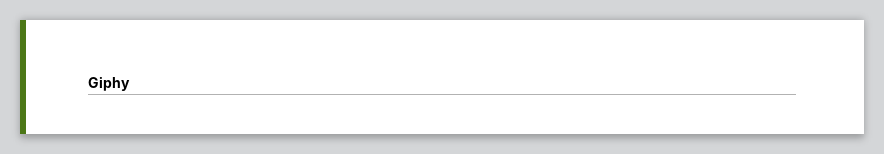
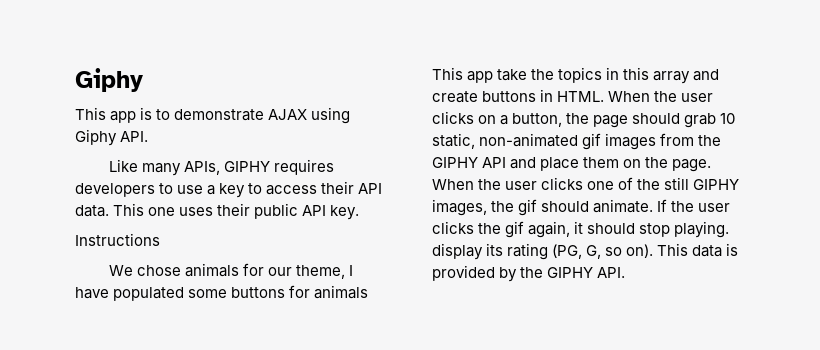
[88,76,130,91] Giphy -> [75,68,143,92] [75,107,351,124] [75,129,149,146] [108,159,335,176] [75,181,383,198] [75,203,360,220] [75,233,160,246] [108,263,354,279] [75,285,369,301] [432,67,720,84] [432,89,714,103] [432,111,736,128] [432,133,722,150] [432,157,712,172] [432,177,740,190] [432,199,731,216] [432,221,730,238] [432,243,739,260] [432,265,626,282] Giphy // This app is to demonstrate AJAX using Giphy API. // Like many APIs, GIPHY requires developers to use a key to access their API data. This one uses their public API key. // Instructions // We chose animals for our theme, I have populated some buttons for animals This app take the topics in this array and create buttons in HTML. When the user clicks on a button, the page should grab 10 static, non-animated gif images from the GIPHY API and place them on the page. When the user clicks one of the still GIPHY images, the gif should animate. If the user clicks the gif again, it should stop playing. display its rating (PG, G, so on). This data is provided by the GIPHY API.

